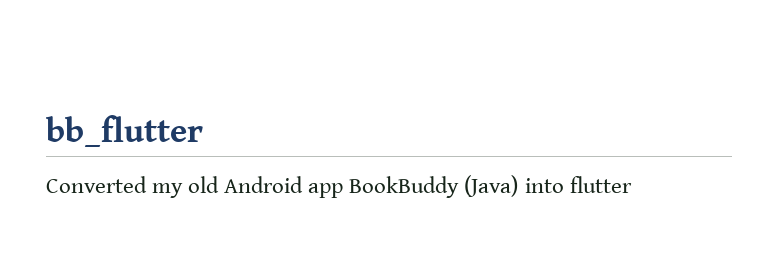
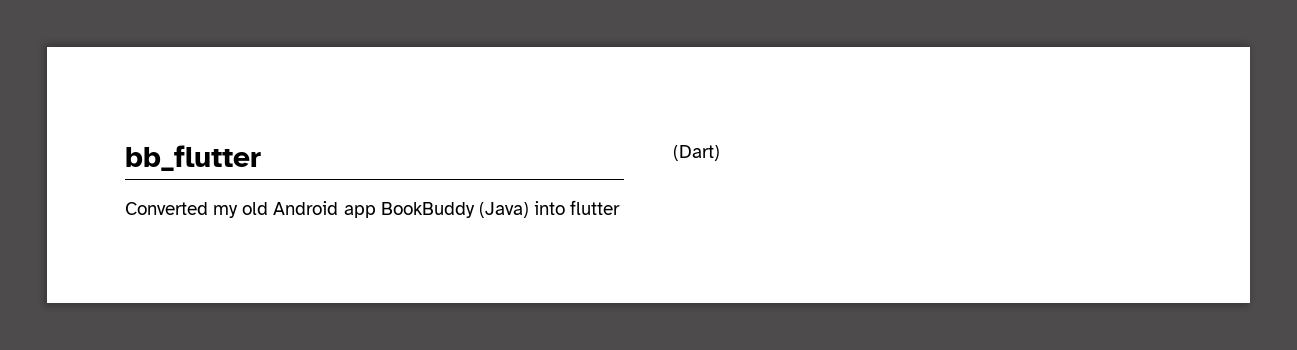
(632, 184) none -> [673,145,720,161] (Dart)

